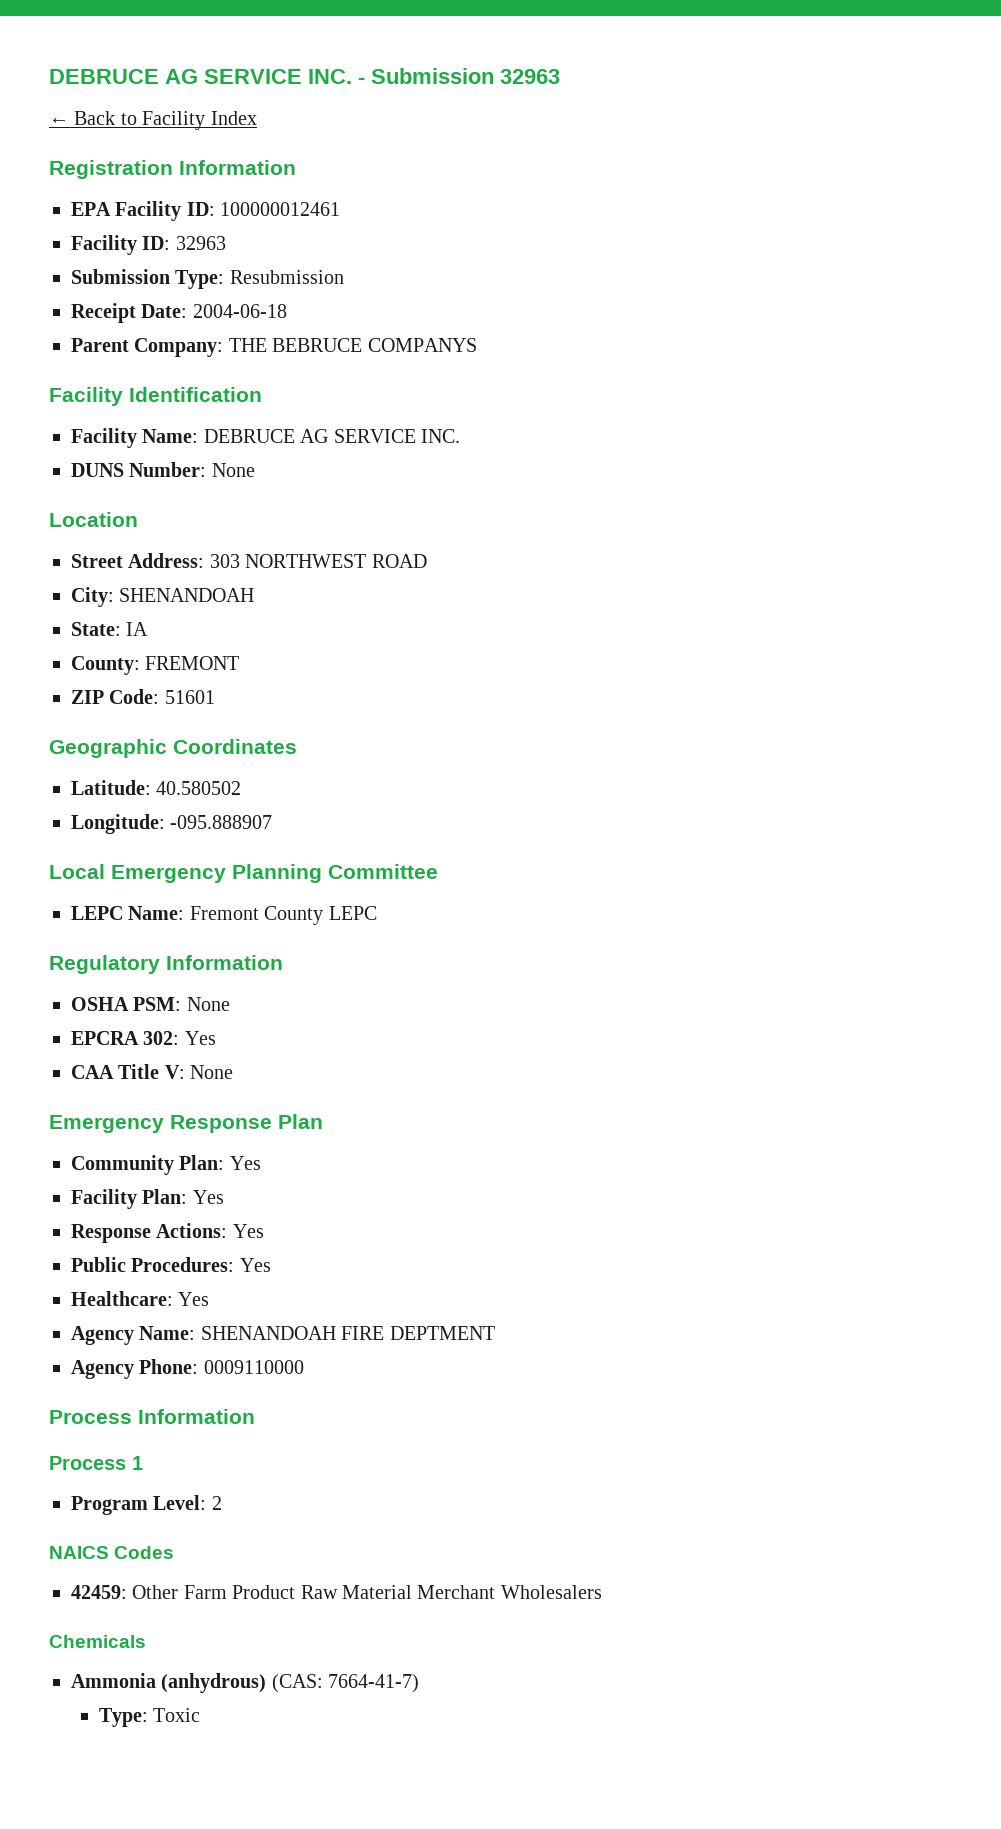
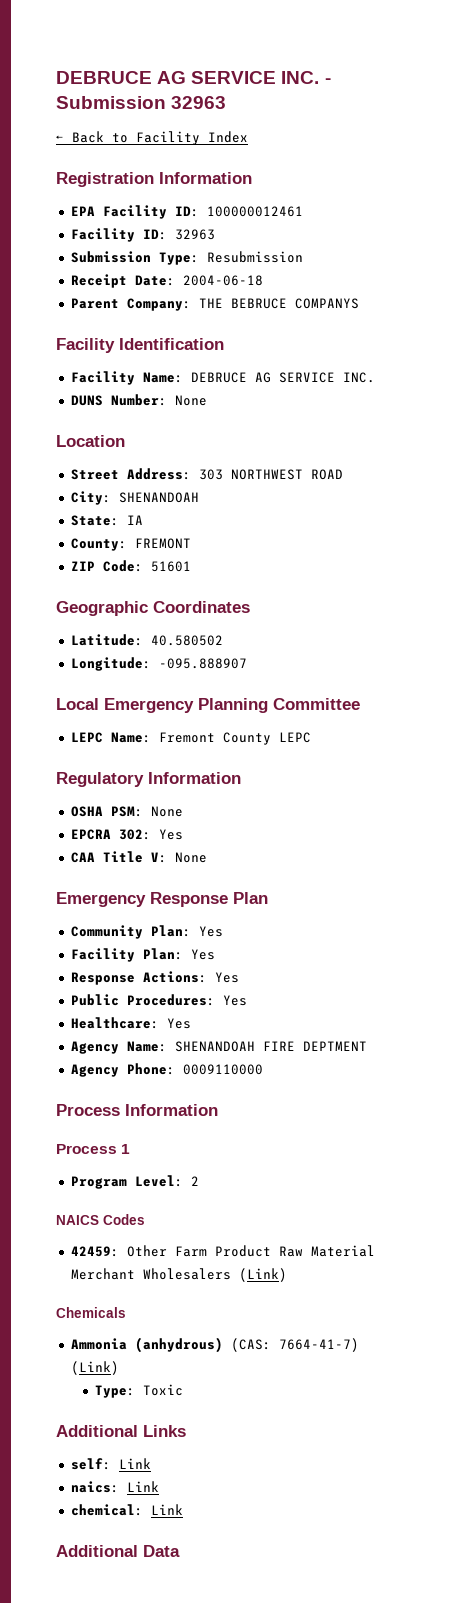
(602, 1592) none -> [238,1268,287,1282] (Link)
(420, 1683) none -> [70,1361,119,1375] (Link)
(201, 1715) none -> [56,1425,186,1437] [70,1458,151,1470] [70,1481,159,1493] [70,1504,183,1516] [56,1545,180,1557] // Additional Links // self: Link // naics: Link // chemical: Link // Additional Data

